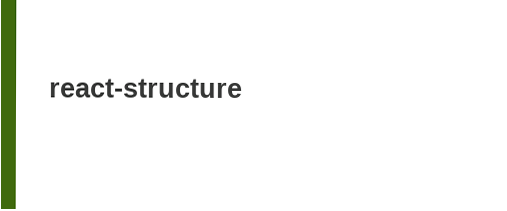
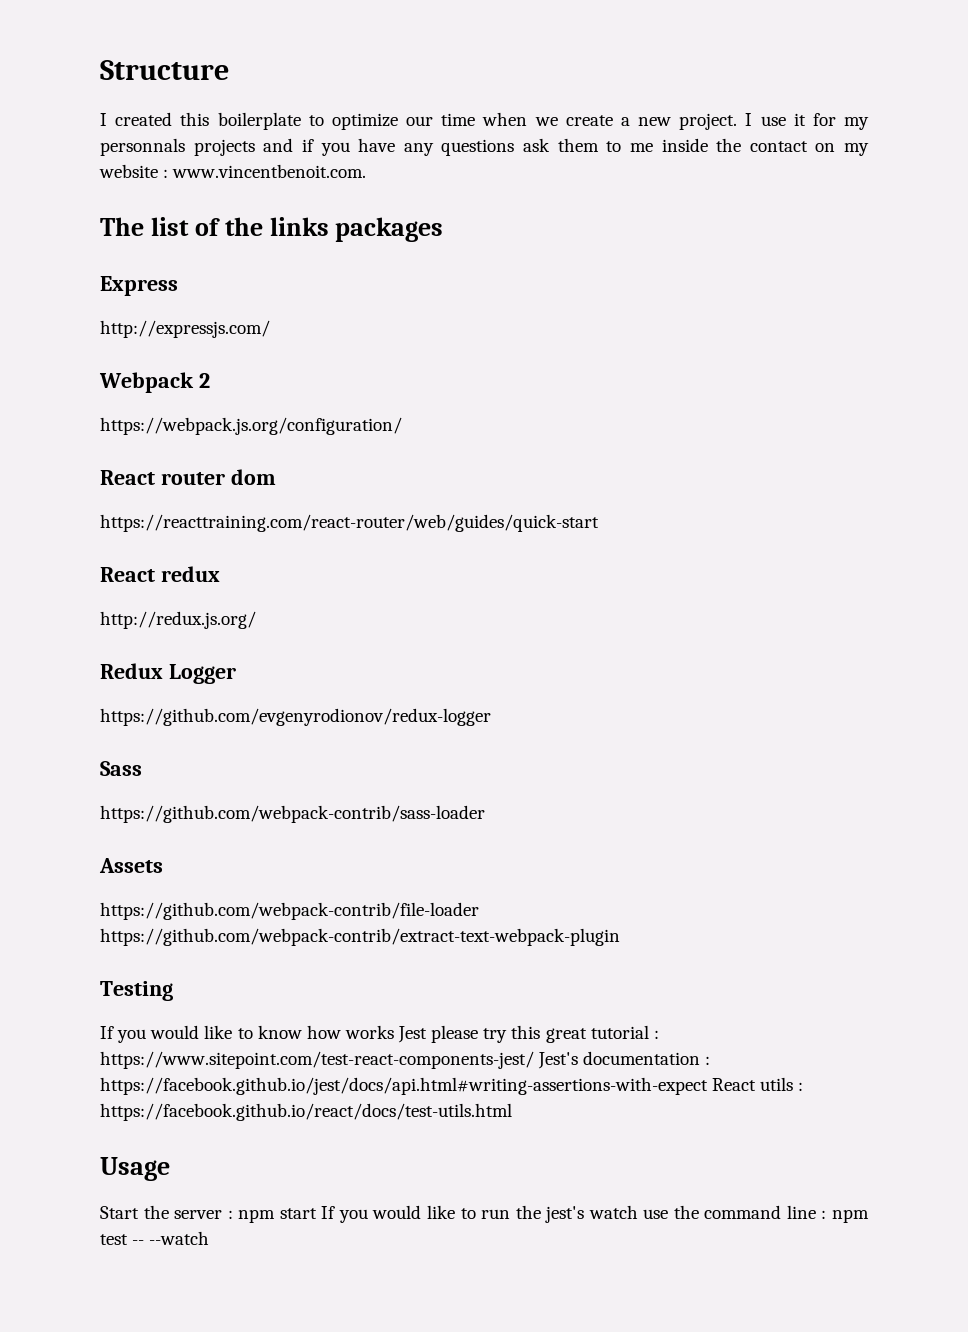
[49,78,243,98] react-structure -> [100,60,229,80] [100,112,869,130] [100,138,869,156] [99,164,367,178] [100,217,444,242] [100,276,178,296] [100,320,270,338] [99,372,210,393] [100,417,402,435] [100,469,276,485] [100,514,599,532] [100,566,220,582] [100,611,256,629] [100,663,236,684] [100,708,491,726] [100,761,142,776] [100,805,485,823] [99,858,163,873] [100,902,479,920] [100,928,620,946] [100,981,173,1001] [100,1025,659,1043] [100,1051,711,1069] [100,1077,804,1095] [100,1103,512,1121] [100,1157,170,1181] [100,1205,869,1223] [100,1231,210,1245] Structure // I created this boilerplate to optimize our time when we create a new project. I use it for my personnals projects and if you have any questions ask them to me inside the contact on my website : www.vincentbenoit.com. // The list of the links packages // Express // http://expressjs.com/ // Webpack 2 // https://webpack.js.org/configuration/ // React router dom // https://reacttraining.com/react-router/web/guides/quick-start // React redux // http://redux.js.org/ // Redux Logger // https://github.com/evgenyrodionov/redux-logger // Sass // https://github.com/webpack-contrib/sass-loader // Assets // https://github.com/webpack-contrib/file-loader https://github.com/webpack-contrib/extract-text-webpack-plugin // Testing // If you would like to know how works Jest please try this great tutorial : https://www.sitepoint.com/test-react-components-jest/ Jest's documentation : https://facebook.github.io/jest/docs/api.html#writing-assertions-with-expect React utils : https://facebook.github.io/react/docs/test-utils.html // Usage // Start the server : npm start If you would like to run the jest's watch use the command line : npm test -- --watch

